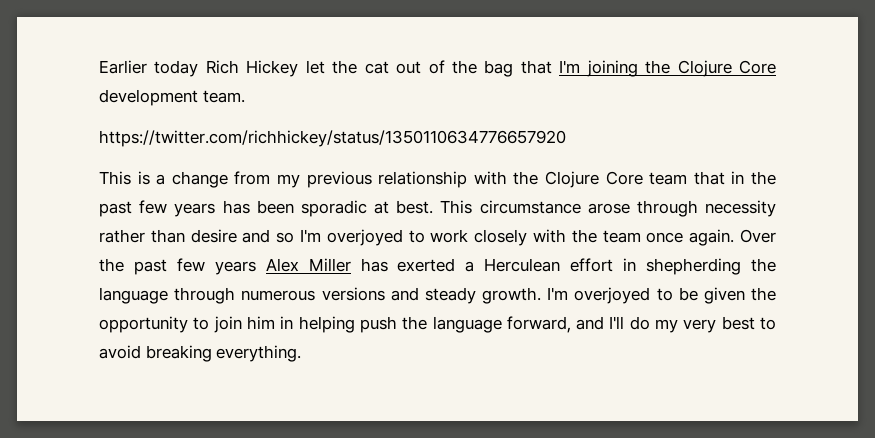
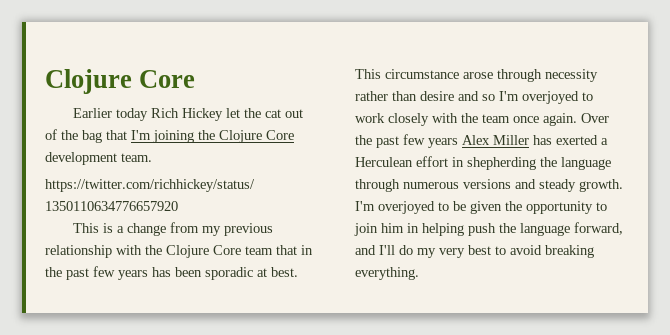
(99, 67) none -> [45,69,196,94] Clojure Core //

